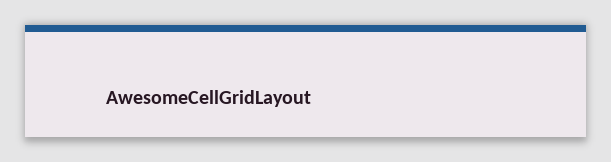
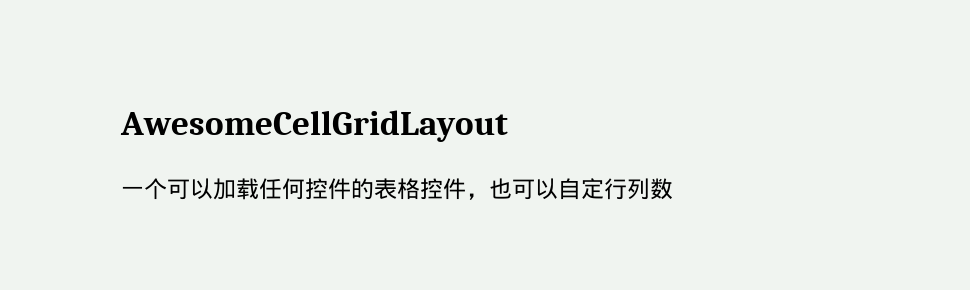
(311, 98) none -> [121,178,673,200] // 一个可以加载任何控件的表格控件，也可以自定行列数

